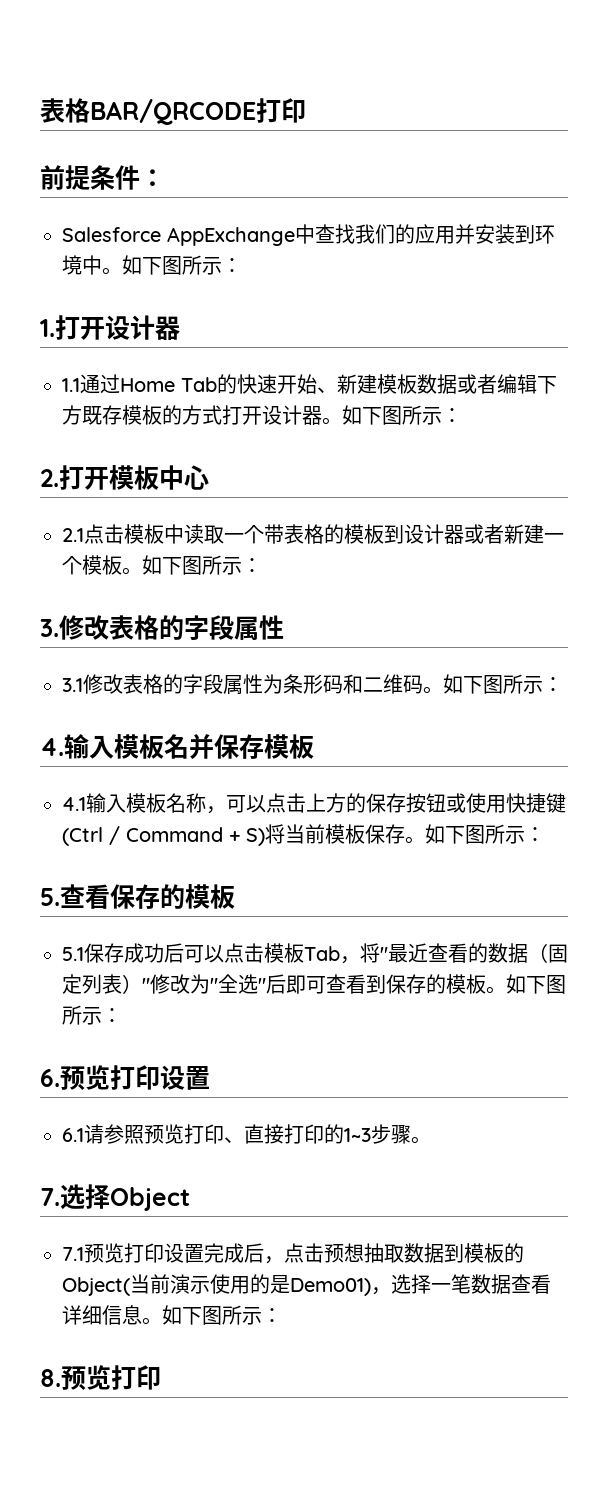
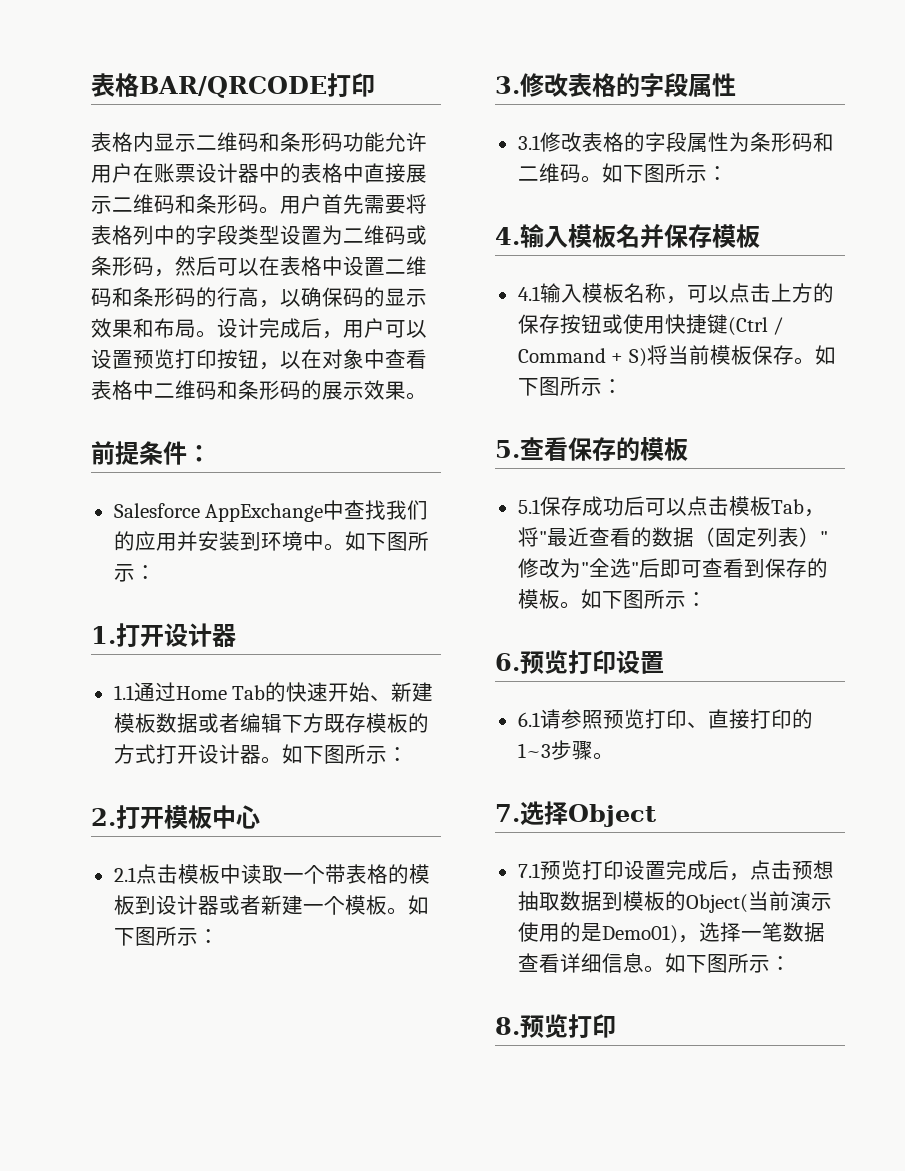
(306, 110) none -> [91,132,427,152] [91,163,427,183] [91,194,427,214] [91,225,427,245] [91,256,427,277] [91,287,427,308] [91,318,427,339] [91,349,427,370] [91,380,427,400] // 表格内显示二维码和条形码功能允许用户在账票设计器中的表格中直接展示二维码和条形码。用户首先需要将表格列中的字段类型设置为二维码或条形码，然后可以在表格中设置二维码和条形码的行高，以确保码的显示效果和布局。设计完成后，用户可以设置预览打印按钮，以在对象中查看表格中二维码和条形码的展示效果。

